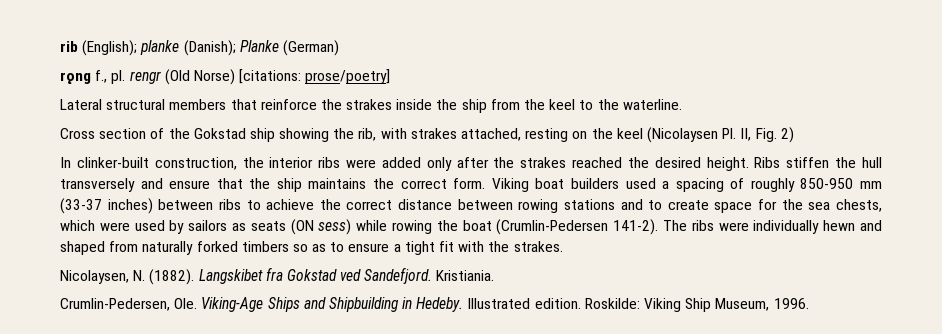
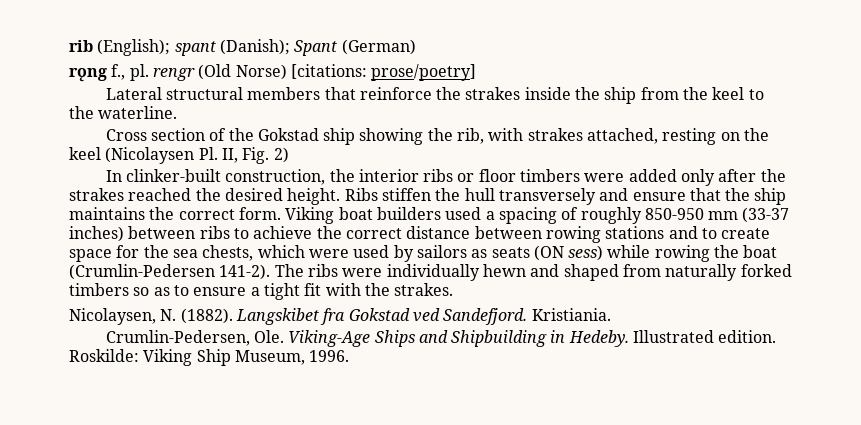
[140,40,279,56] planke (Danish); Planke -> [174,39,338,56] spant (Danish); Spant
(341, 162) none -> [457,169,581,182] or floor timbers

